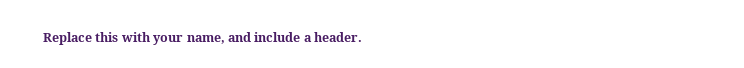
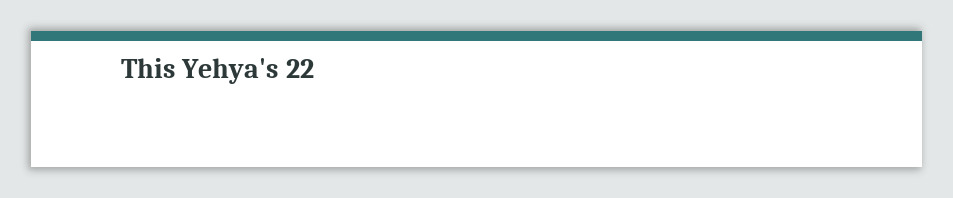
[43,32,362,45] Replace this with your name, and include a header. -> [121,58,314,84] This Yehya's 22

